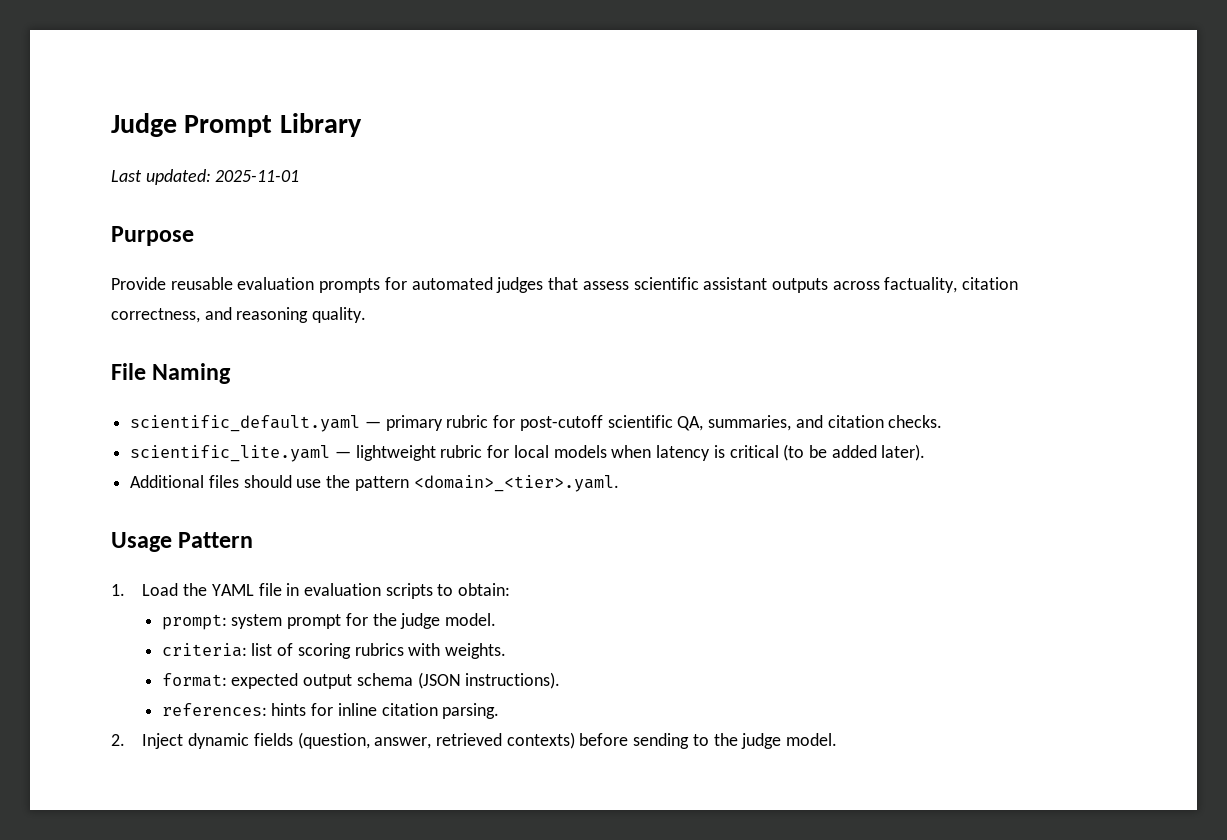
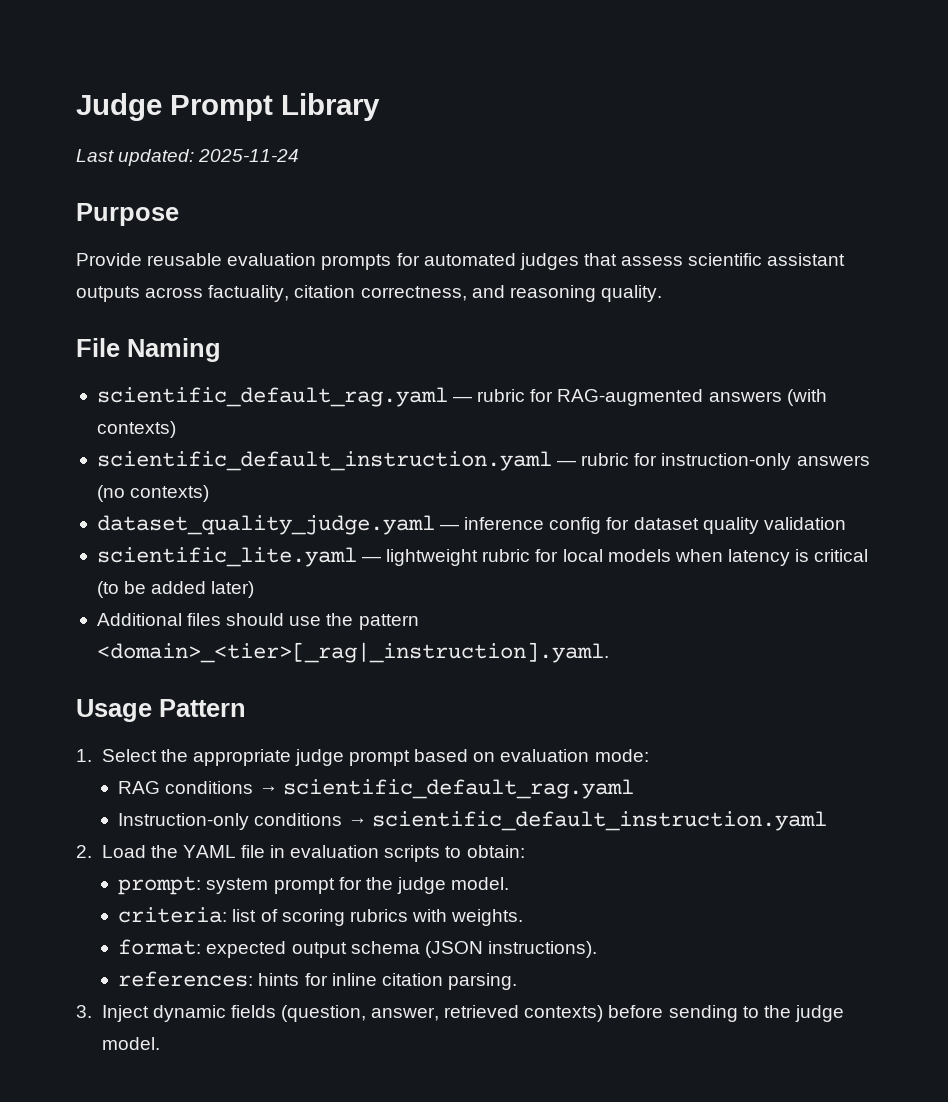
[215,170,300,182] 2025-11-01 -> [198,149,300,162] 2025-11-24
[130,415,943,432] scientific_default.yaml — primary rubric for post-cutoff scientific QA, summaries, and citation checks. -> [96,387,827,407] [96,421,176,438] [96,451,870,471] [96,485,210,502] [96,515,846,535] scientific_default_rag.yaml — rubric for RAG-augmented answers (with contexts) // scientific_default_instruction.yaml — rubric for instruction-only answers (no contexts) // dataset_quality_judge.yaml — inference config for dataset quality validation
[881,444,926,461] later). -> [211,581,255,598] later)
[413,475,619,492] <domain>_<tier>.yaml. -> [96,642,609,663] <domain>_<tier>[_rag|_instruction].yaml.
(125, 590) none -> [101,749,649,766] [118,779,634,799] [118,811,827,831] [76,845,92,858] Select the appropriate judge prompt based on evaluation mode: // RAG conditions → scientific_default_rag.yaml // Instruction-only conditions → scientific_default_instruction.yaml // 2.
[111,734,125,746] 2. -> [76,1005,92,1018] 3.

